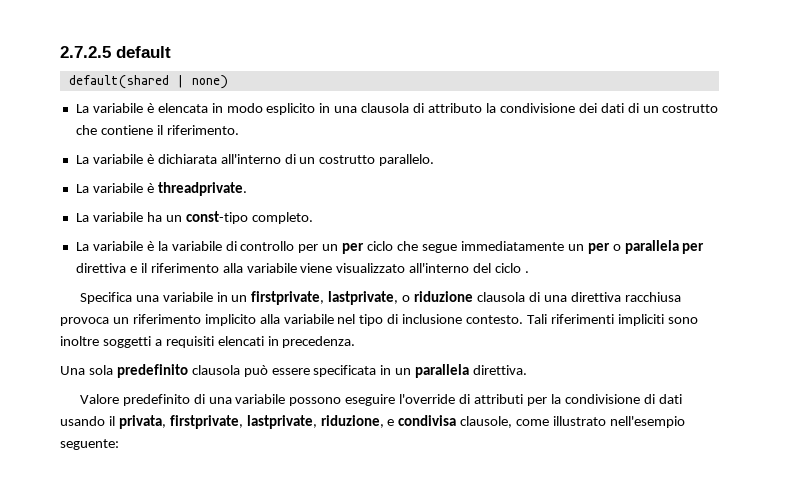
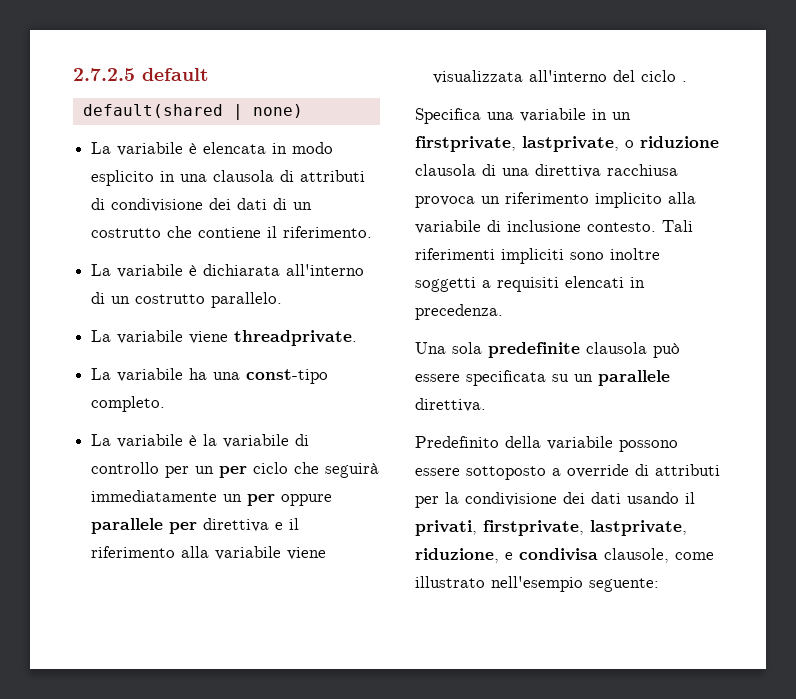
[428,103,496,113] attributo la -> [300,170,366,182] [91,198,106,210] attributi di
[146,183,154,193] è -> [189,331,229,344] viene
[165,215,182,222] un -> [213,372,241,380] una
[421,244,457,253] segue -> [325,463,380,478] seguirà
[612,240,679,254] o parallela -> [281,494,333,506] [91,518,164,534] oppure parallele
[336,263,406,273] visualizzato -> [433,70,524,84] visualizzata
[337,314,384,326] nel tipo -> (481, 227) none
[116,364,188,378] predefinito -> [488,342,580,358] predefinite
[380,364,528,378] [79,394,456,406] in un parallela direttiva. // Valore predefinito di una variabile possono eseguire l'override -> [552,370,670,386] [415,398,486,412] [415,436,678,452] [415,464,629,480] su un parallele direttiva. // Predefinito della variabile possono essere sottoposto a override
[643,394,655,404] di -> [563,492,585,504] dei
[118,415,166,429] privata, -> [415,520,477,536] privati,

